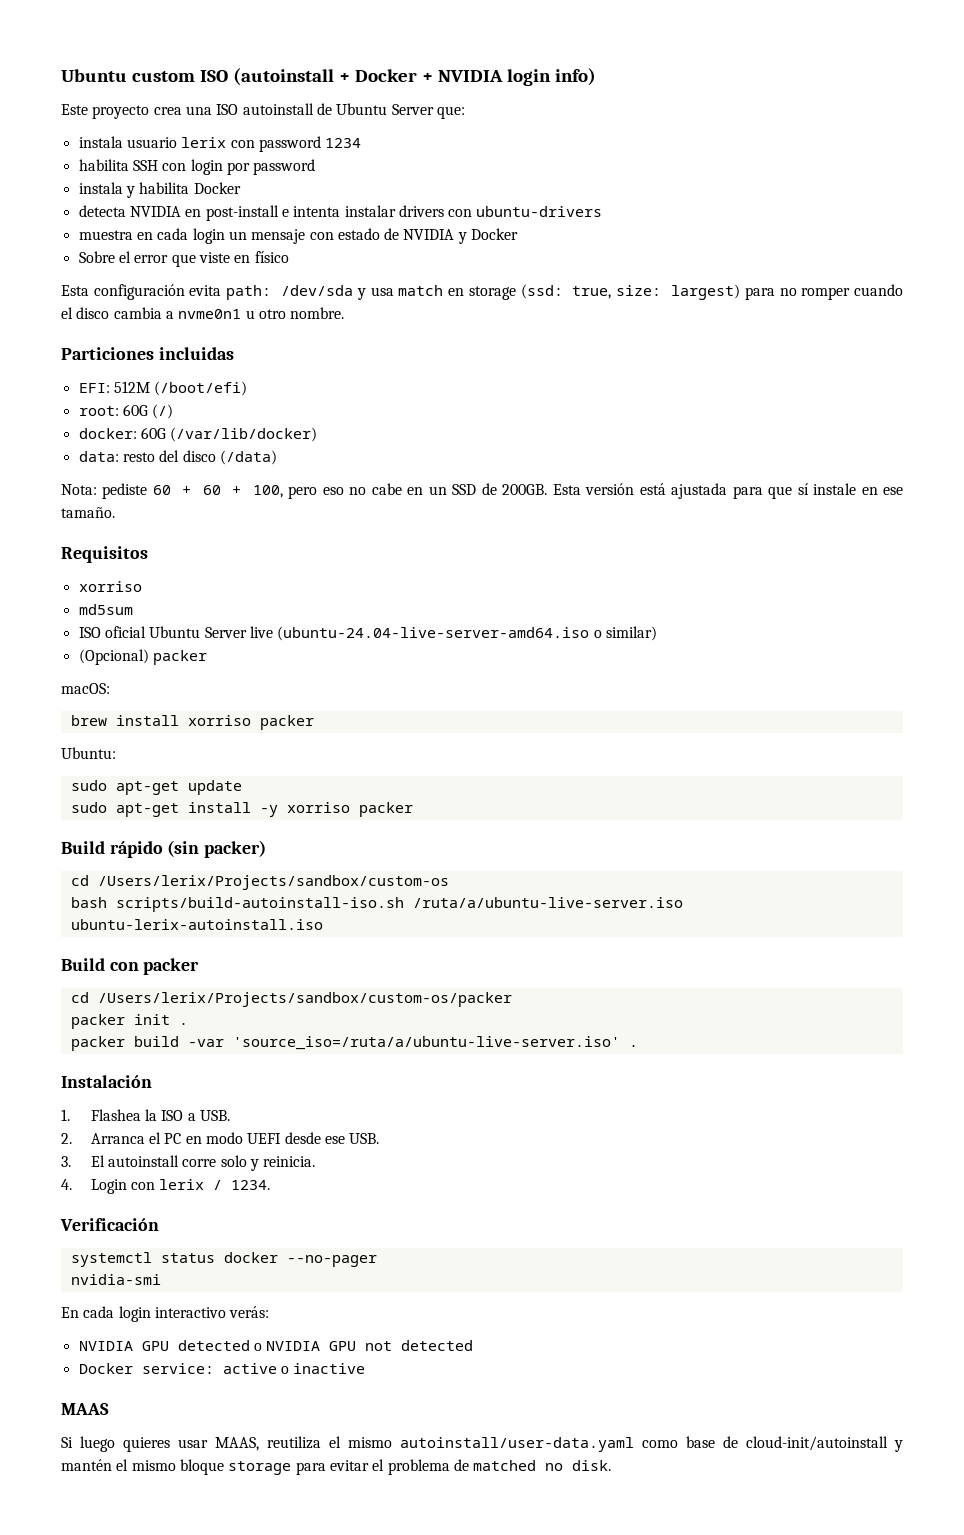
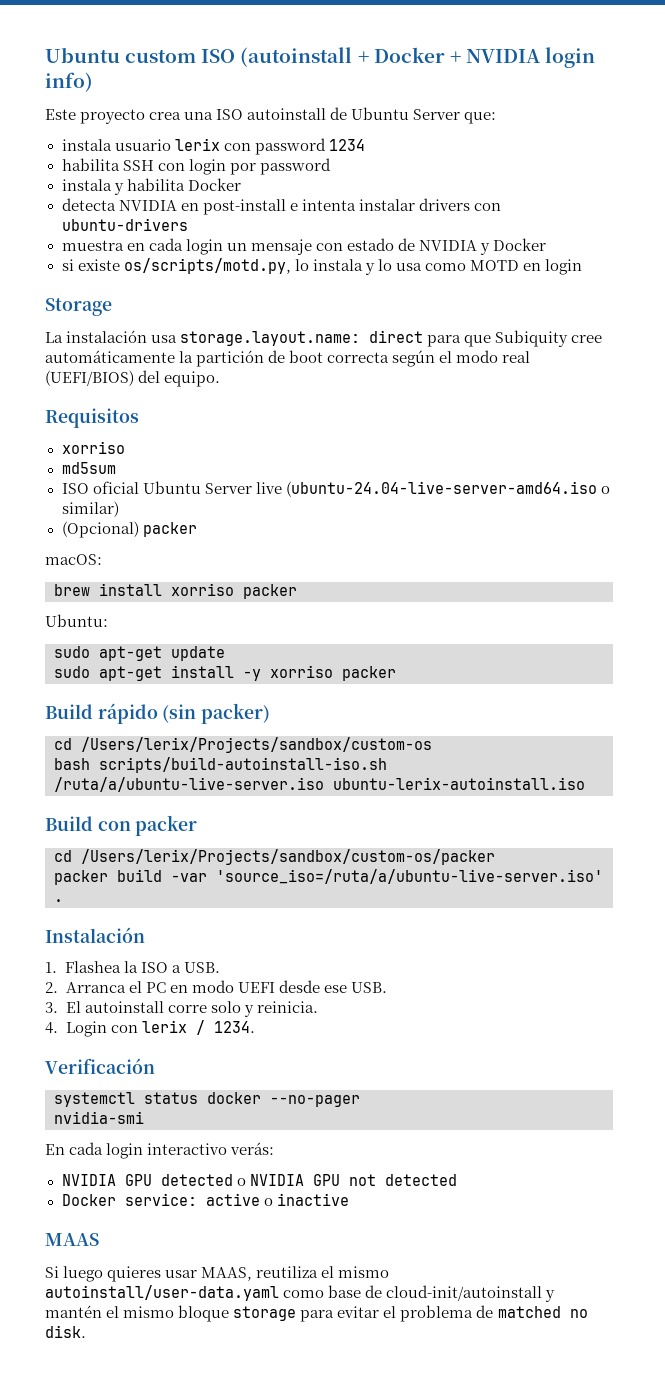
[78,251,289,267] [61,284,904,300] [61,307,345,319] [61,347,234,360] [78,381,248,396] [78,404,174,419] [78,427,318,442] [78,450,277,465] [61,483,904,499] [61,507,115,518] Sobre el error que viste en físico // Esta configuración evita path: /dev/sda y usa match en storage (ssd: true, size: largest) para no romper cuando el disco cambia a nvme0n1 u otro nombre. // Particiones incluidas // EFI: 512M (/boot/efi) // root: 60G (/) // docker: 60G (/var/lib/docker) // data: resto del disco (/data) // Nota: pediste 60 + 60 + 100, pero eso no cabe en un SSD de 200GB. Esta versión está ajustada para que sí instale en ese tamaño. -> [61,258,583,275] [45,298,112,316] [45,330,603,347] [45,350,531,367] [45,370,221,387] si existe os/scripts/motd.py, lo instala y lo usa como MOTD en login // Storage // La instalación usa storage.layout.name: direct para que Subiquity cree automáticamente la partición de boot correcta según el modo real (UEFI/BIOS) del equipo.
[70,1014,188,1029] // packer init . -> (495, 857) none

